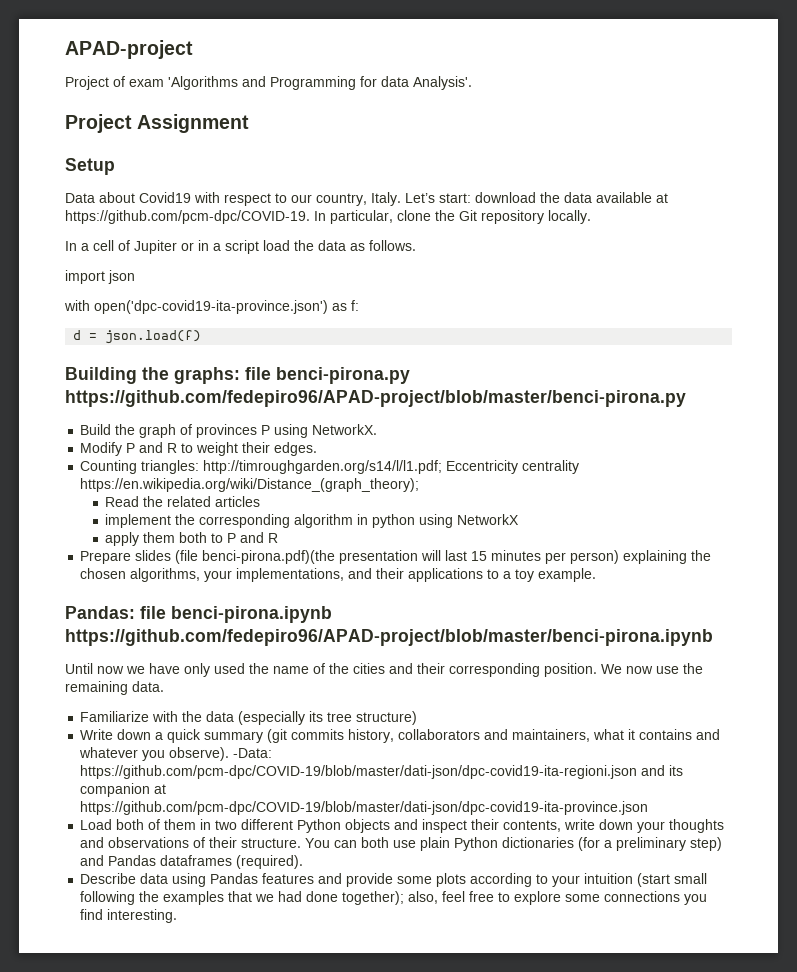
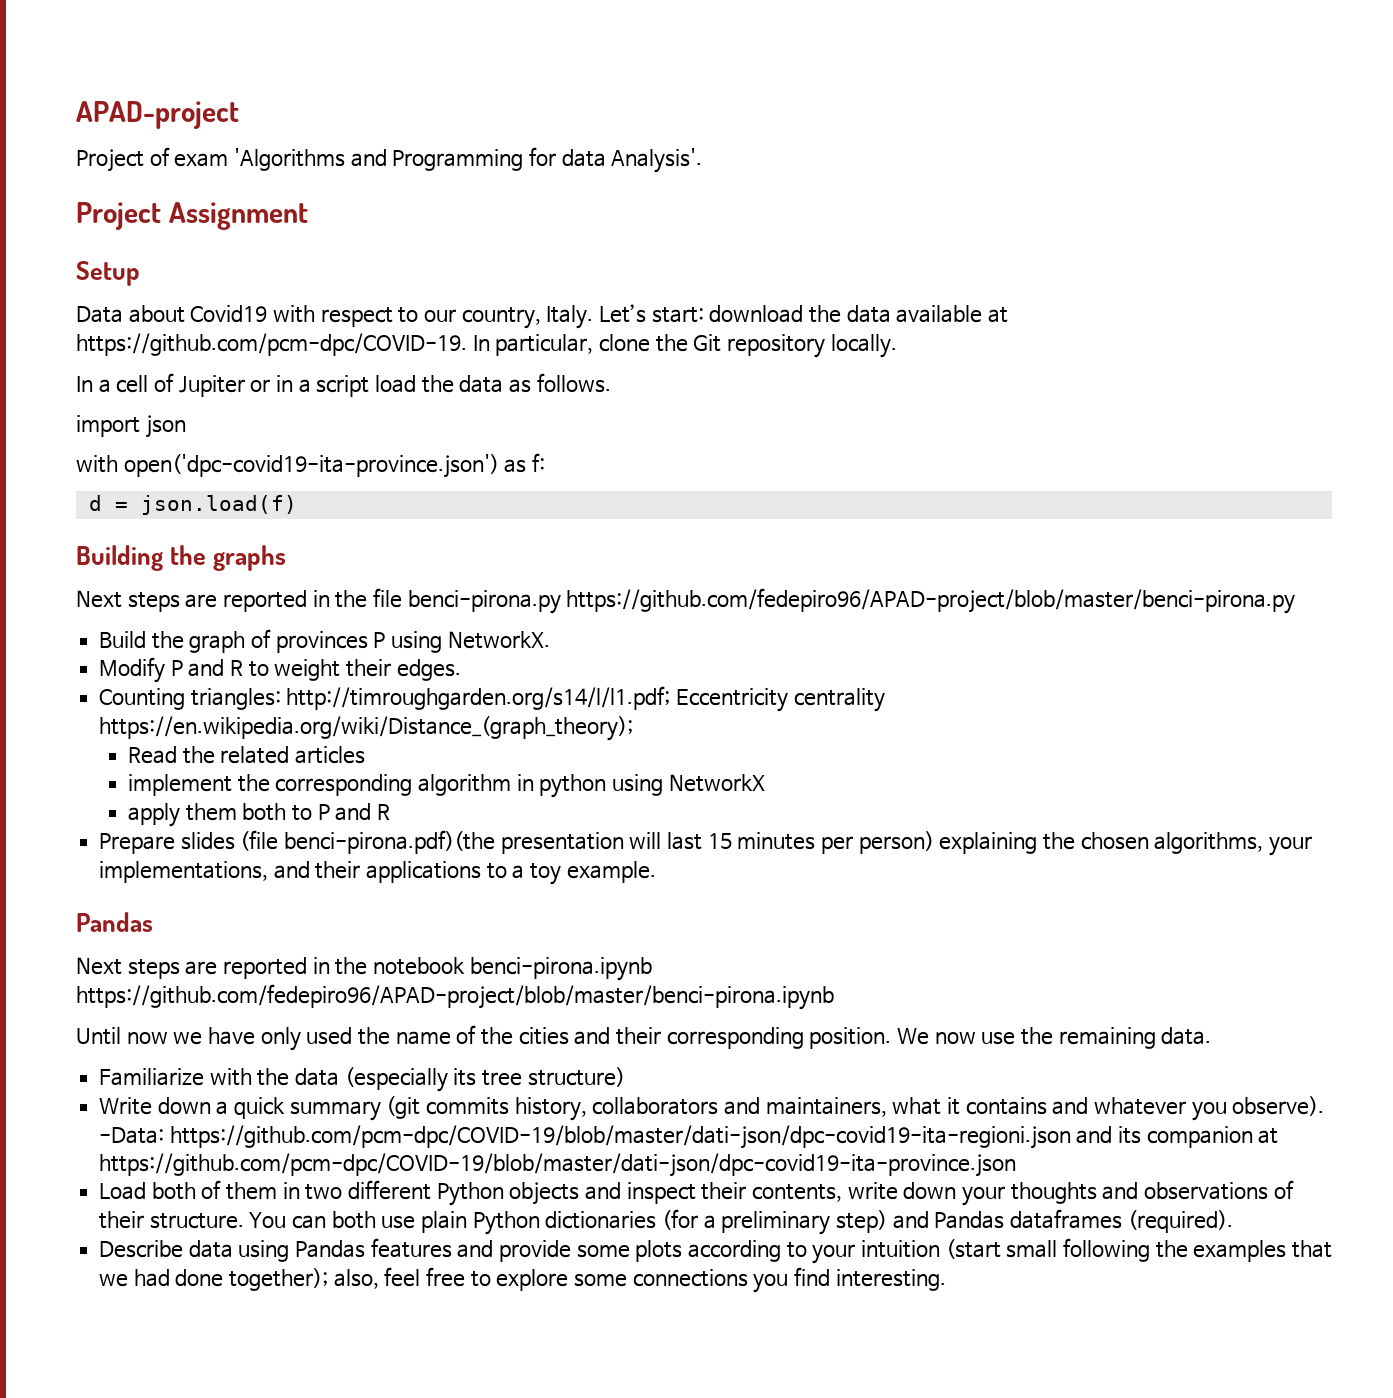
[174,367,240,384] graphs: -> [213,545,287,571] [76,590,368,612] graphs // Next steps are reported in the
[65,606,166,619] Pandas: file -> [76,912,153,932] [76,957,465,979] Pandas // Next steps are reported in the notebook

